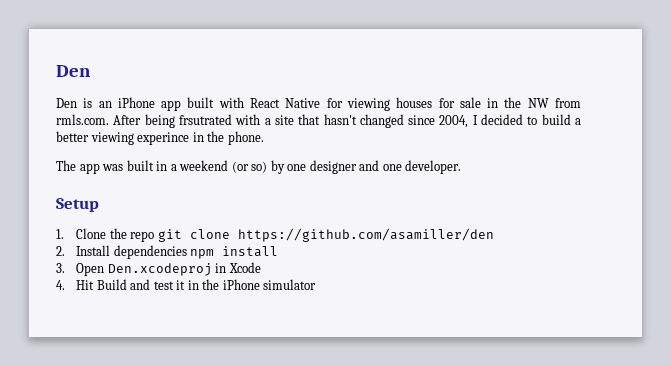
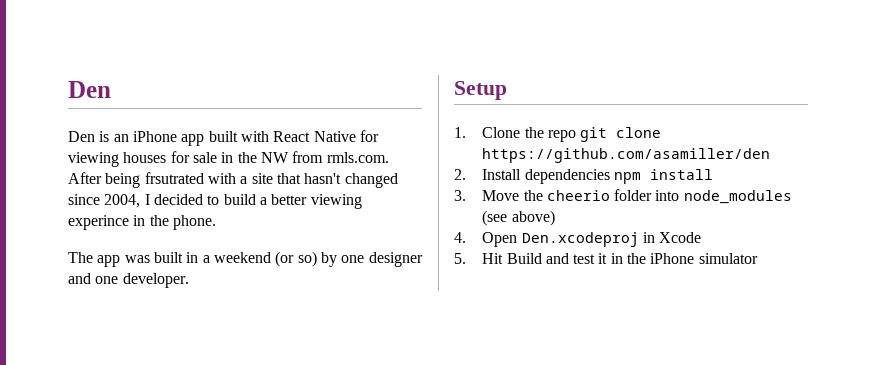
(65, 268) none -> [482,189,792,204] [482,210,555,226] [454,232,466,243] Move the cheerio folder into node_modules (see above) // 4.
[56,280,65,290] 4. -> [454,253,466,264] 5.

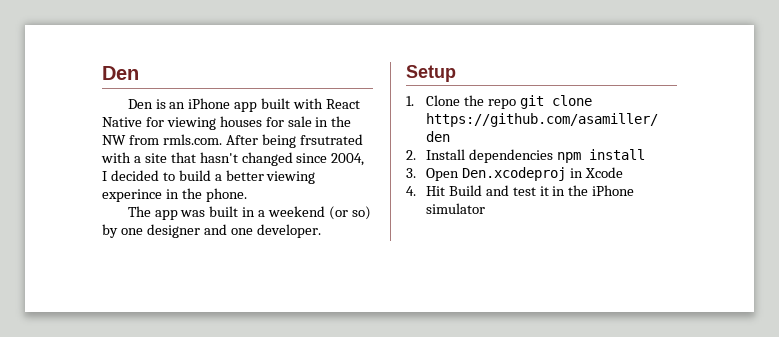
[482,189,792,204] [482,210,555,226] [454,232,466,243] Move the cheerio folder into node_modules (see above) // 4. -> (416, 173) none
[454,253,466,264] 5. -> [406,186,416,196] 4.

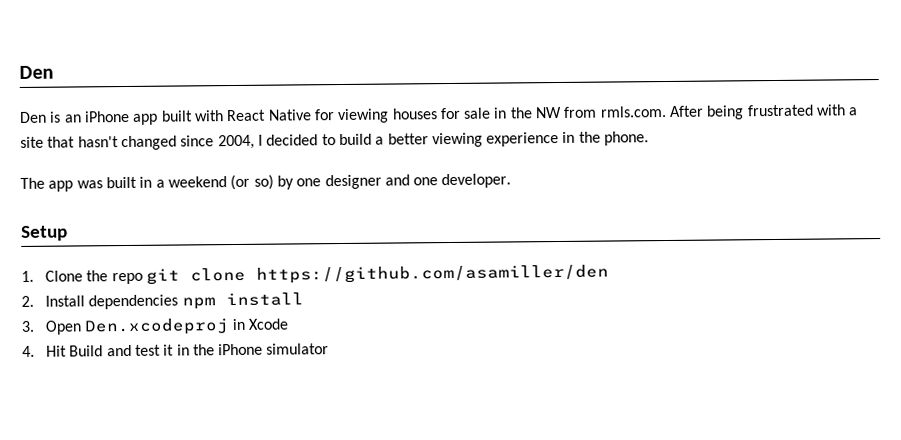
[299,134,363,145] frsutrated -> [746,104,814,117] frustrated
[102,189,162,202] experince -> [486,131,560,147] experience

